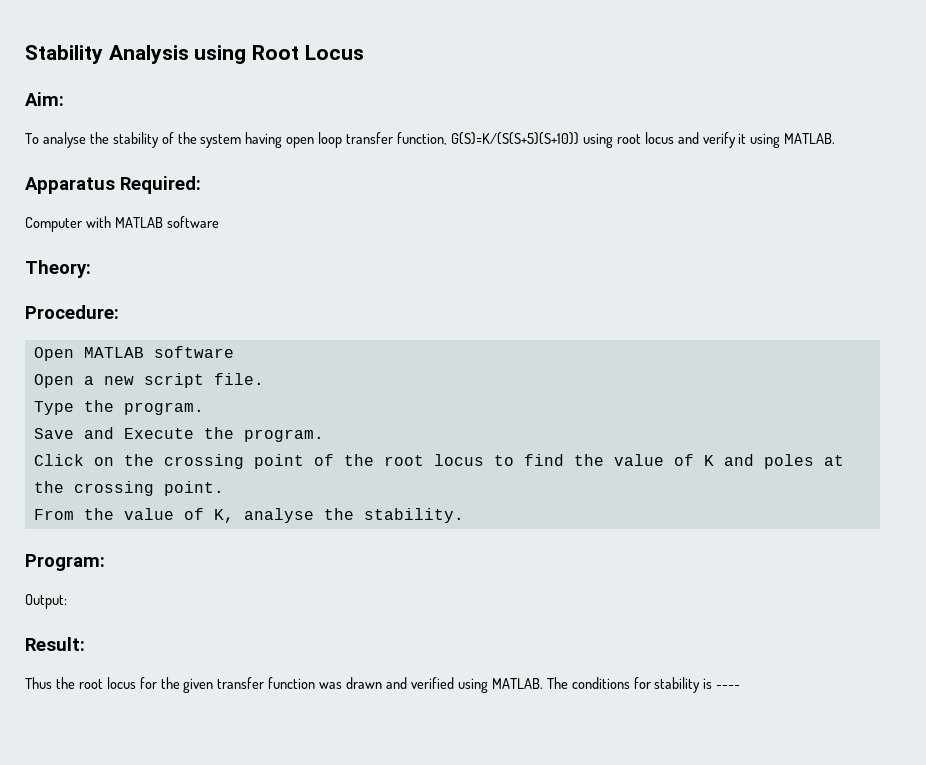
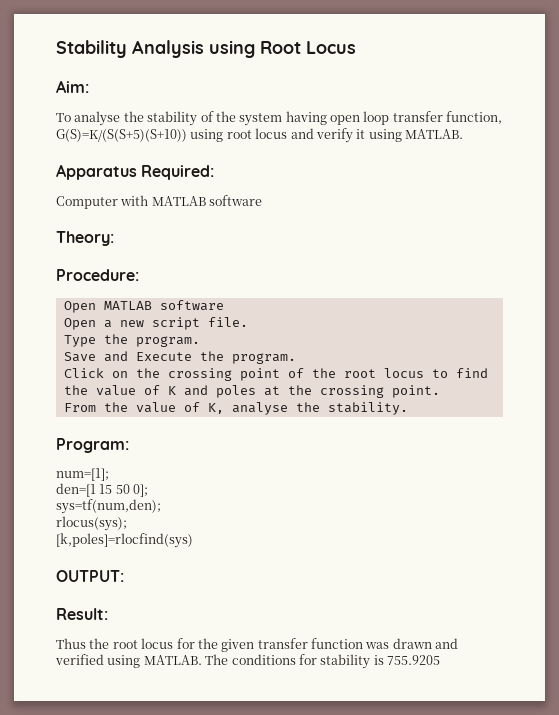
[25,594,67,609] Output: -> [56,468,109,481] [56,483,149,497] [56,499,161,514] [56,516,127,531] [56,533,193,548] [56,570,124,582] num=[1]; // den=[1 15 50 0]; // sys=tf(num,den); // rlocus(sys); // [k,poles]=rlocfind(sys) // OUTPUT:
[716,685,741,689] ---- -> [387,655,440,665] 755.9205

